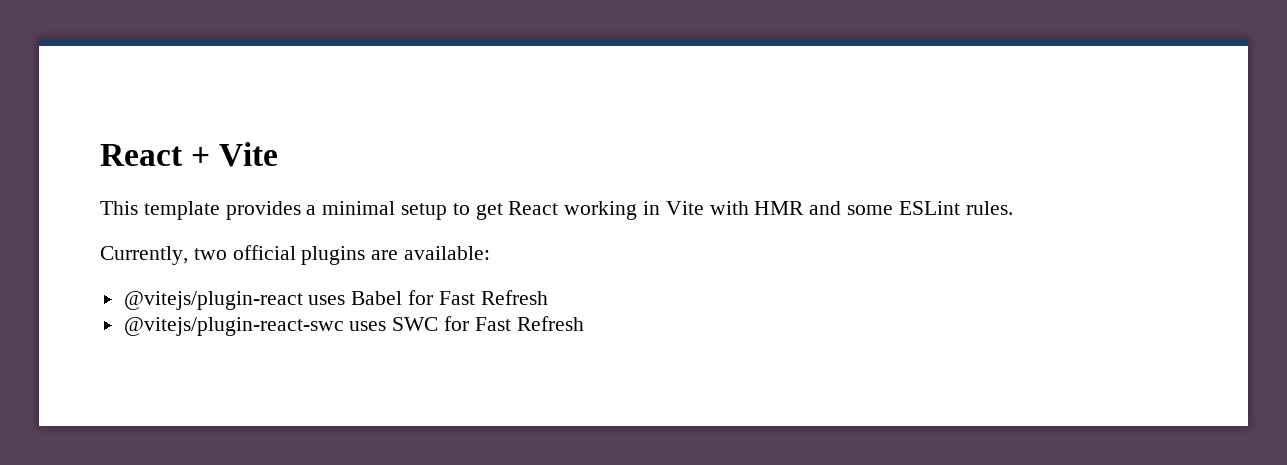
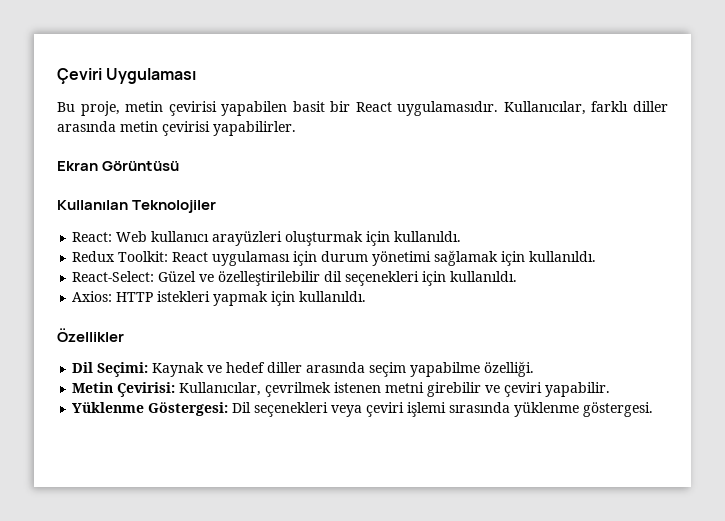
[100,142,279,167] [100,201,1013,220] [100,245,491,265] [123,290,548,310] [123,316,584,336] React + Vite // This template provides a minimal setup to get React working in Vite with HMR and some ESLint rules. // Currently, two official plugins are available: // @vitejs/plugin-react uses Babel for Fast Refresh // @vitejs/plugin-react-swc uses SWC for Fast Refresh -> [57,68,197,84] [57,101,668,116] [57,121,296,136] [57,161,180,171] [57,200,217,213] [72,231,462,246] [72,250,597,266] [72,271,518,286] [72,291,367,306] [57,328,124,342] [72,361,535,377] [72,382,611,397] [72,402,654,417] Çeviri Uygulaması // Bu proje, metin çevirisi yapabilen basit bir React uygulamasıdır. Kullanıcılar, farklı diller arasında metin çevirisi yapabilirler. // Ekran Görüntüsü // Kullanılan Teknolojiler // React: Web kullanıcı arayüzleri oluşturmak için kullanıldı. // Redux Toolkit: React uygulaması için durum yönetimi sağlamak için kullanıldı. // React-Select: Güzel ve özelleştirilebilir dil seçenekleri için kullanıldı. // Axios: HTTP istekleri yapmak için kullanıldı. // Özellikler // Dil Seçimi: Kaynak ve hedef diller arasında seçim yapabilme özelliği. // Metin Çevirisi: Kullanıcılar, çevrilmek istenen metni girebilir ve çeviri yapabilir. // Yüklenme Göstergesi: Dil seçenekleri veya çeviri işlemi sırasında yüklenme göstergesi.

